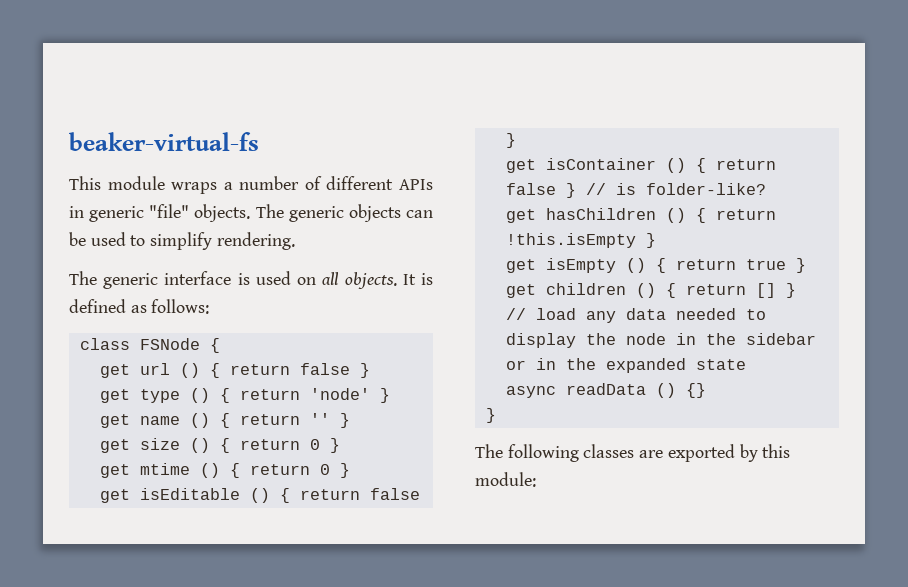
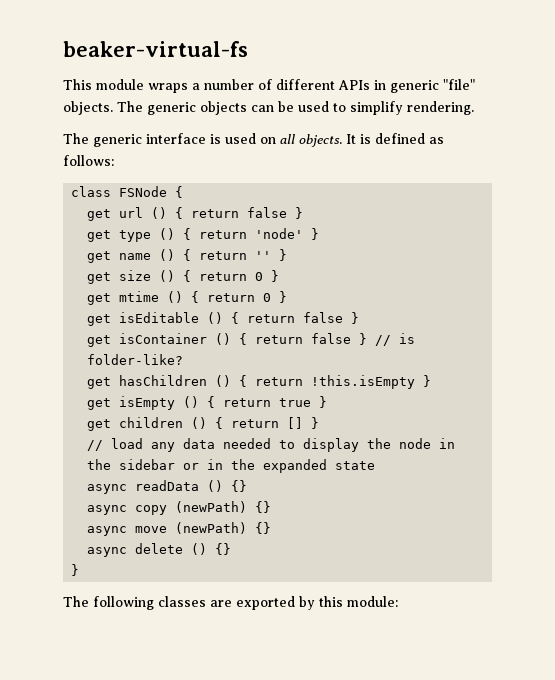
(706, 390) none -> [87,501,272,515] [87,522,272,536] [87,543,232,557] // async copy (newPath) {} // async move (newPath) {} // async delete () {}

